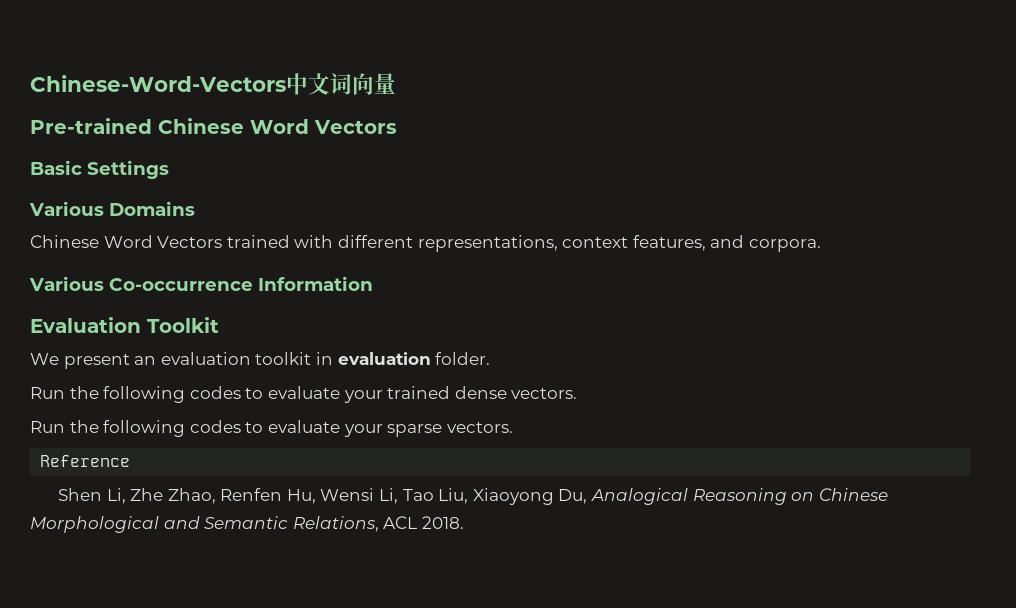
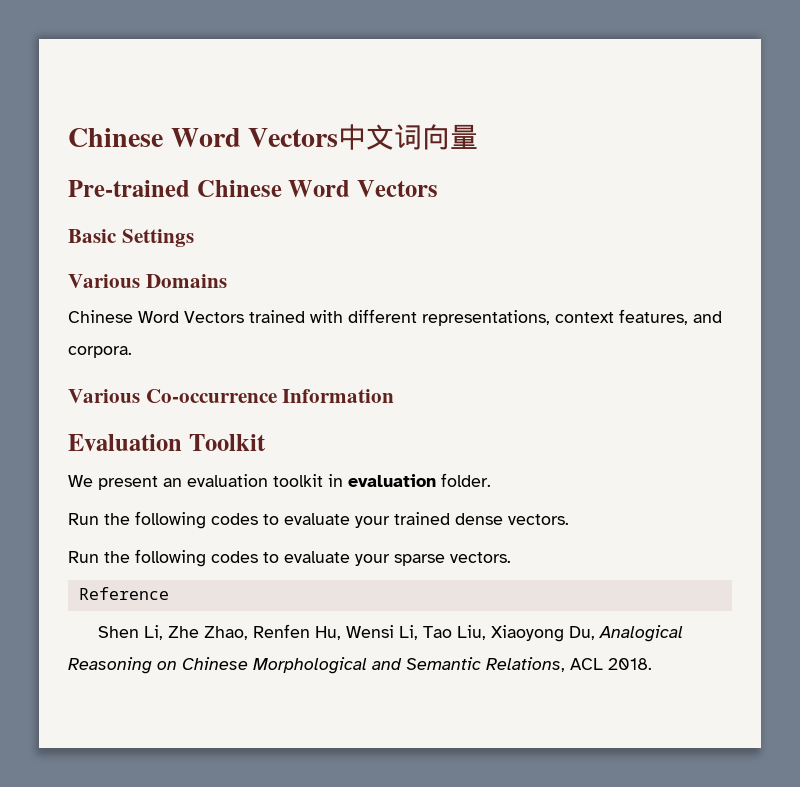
[30,75,286,92] Chinese-Word-Vectors -> [68,128,339,147] Chinese Word Vectors

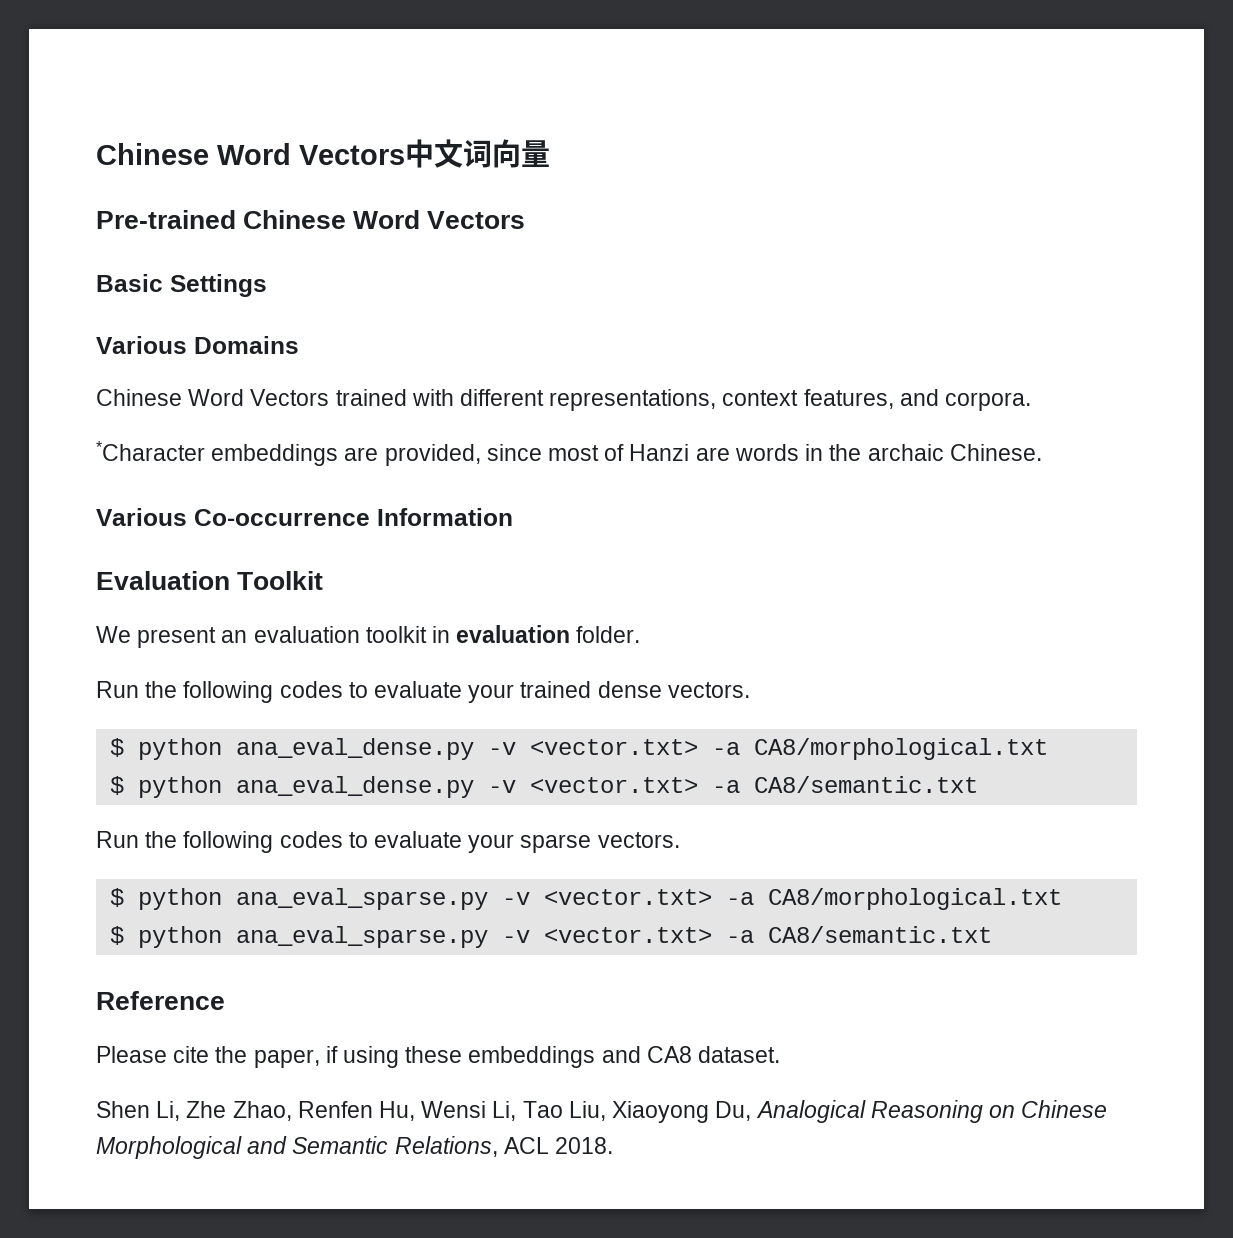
(132, 352) none -> [96,441,1042,466] // *Character embeddings are provided, since most of Hanzi are words in the archaic Chinese.
(569, 519) none -> [109,738,1048,760] [109,776,978,798] // $ python ana_eval_dense.py -v <vector.txt> -a CA8/morphological.txt // $ python ana_eval_dense.py -v <vector.txt> -a CA8/semantic.txt
[78,587,169,600] Reference -> [109,888,1062,910] [109,926,992,948] [96,991,225,1010] [96,1046,781,1068] $ python ana_eval_sparse.py -v <vector.txt> -a CA8/morphological.txt // $ python ana_eval_sparse.py -v <vector.txt> -a CA8/semantic.txt // Reference // Please cite the paper, if using these embeddings and CA8 dataset.

